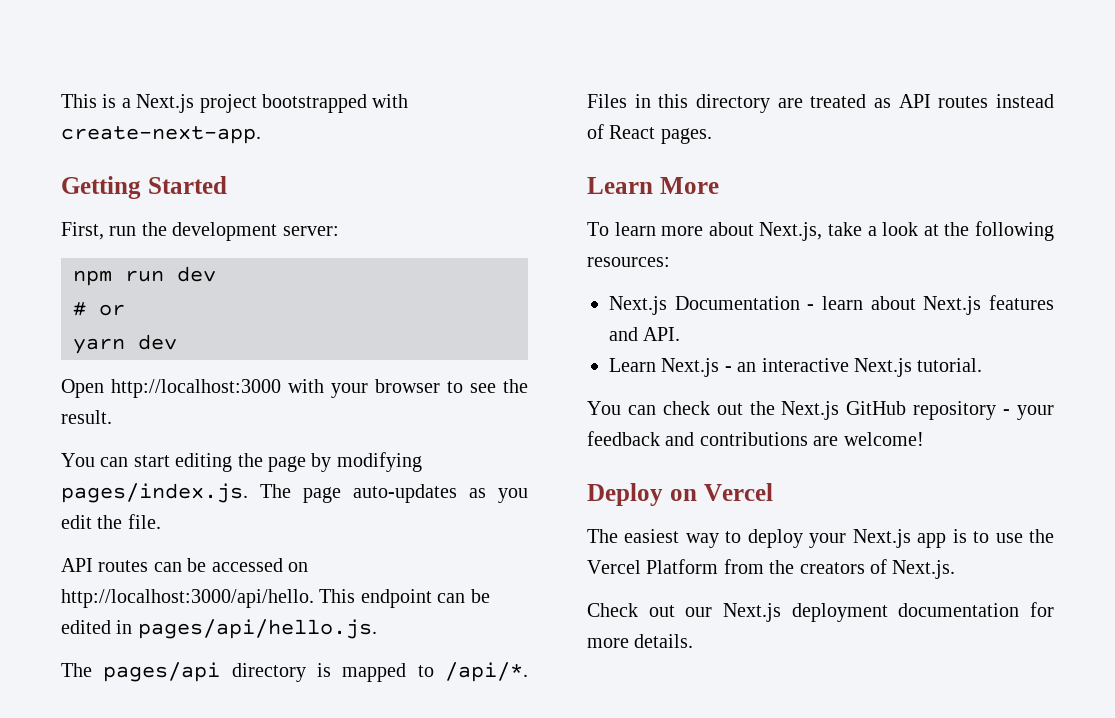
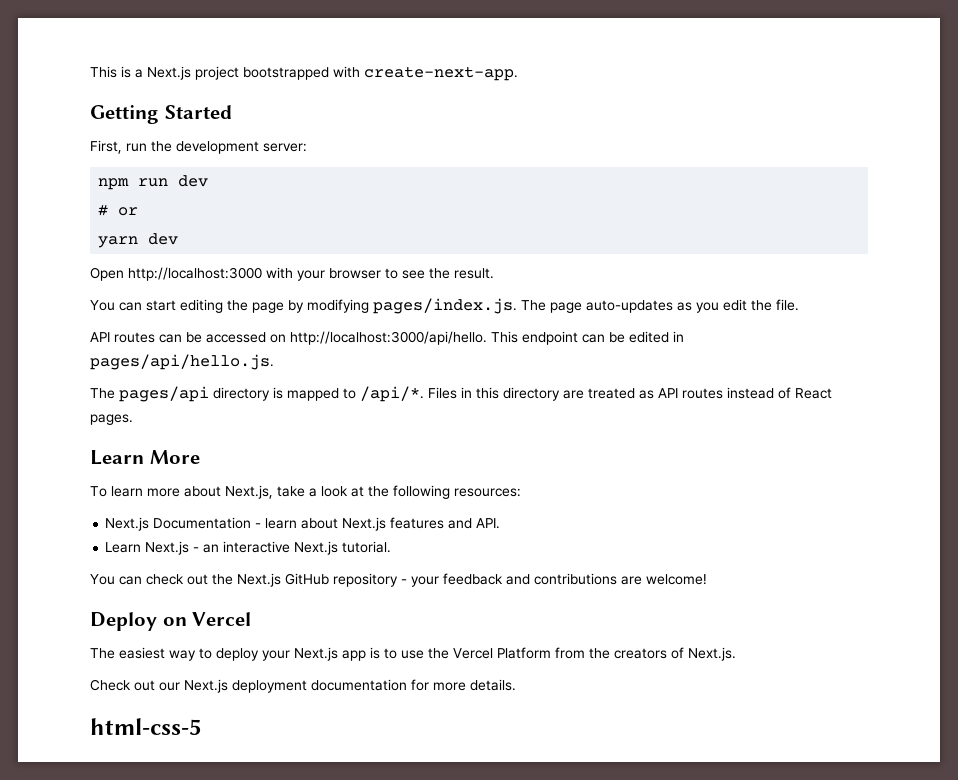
(694, 641) none -> [90,718,201,735] // html-css-5

